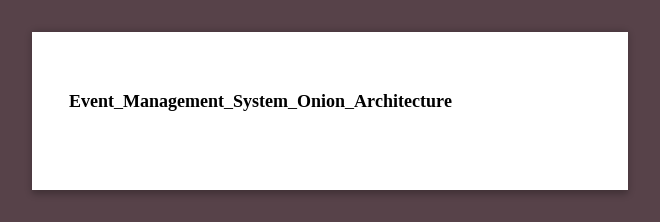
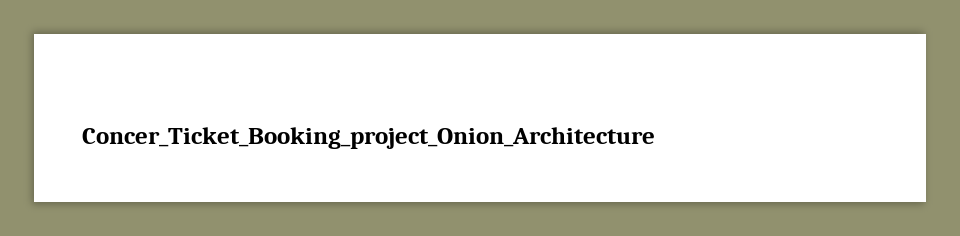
[69,94,452,111] Event_Management_System_Onion_Architecture -> [82,127,655,149] Concer_Ticket_Booking_project_Onion_Architecture

